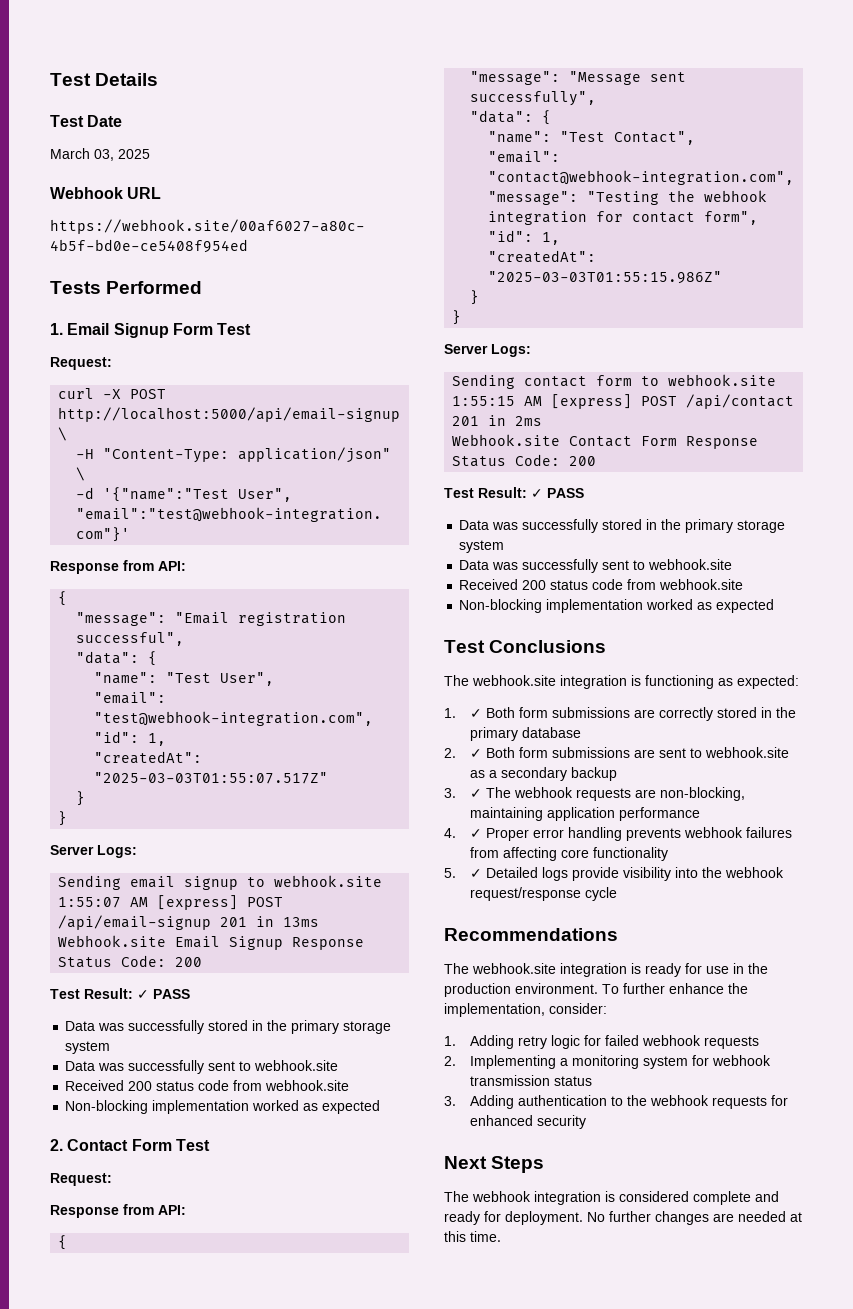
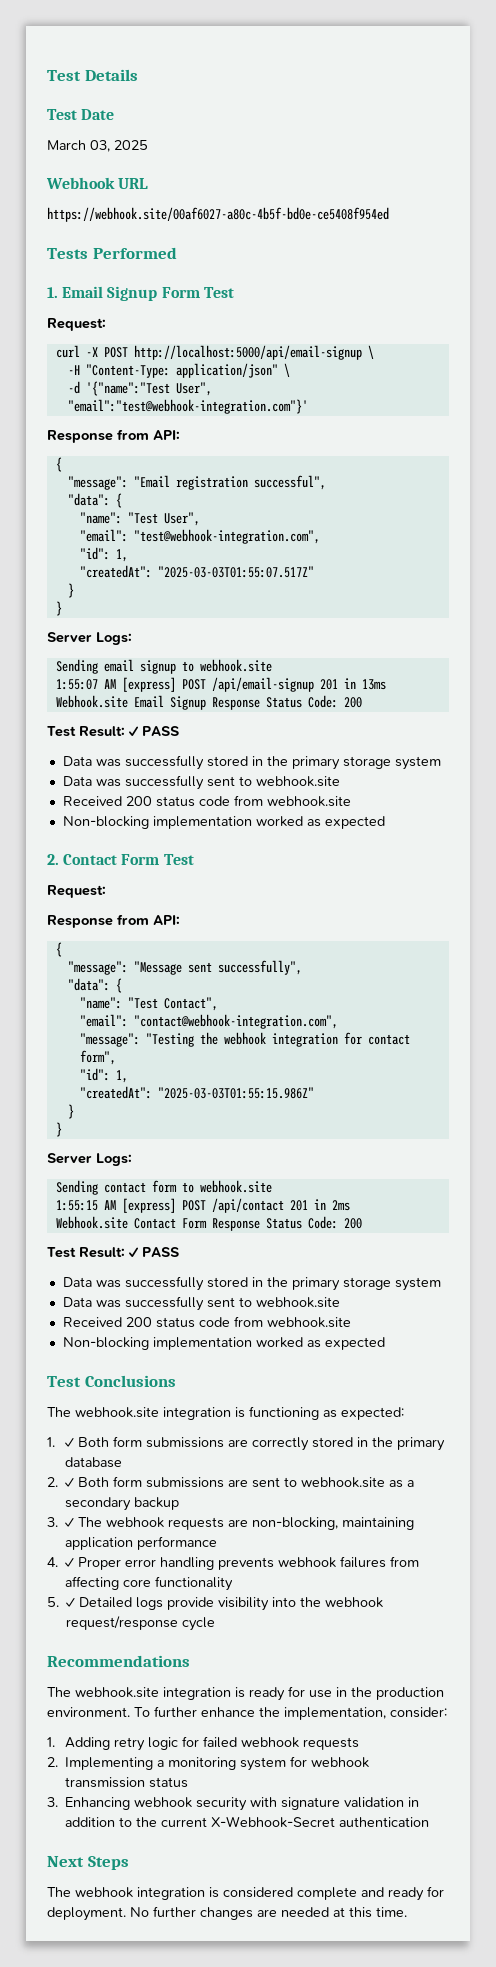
[469,1095,788,1109] [469,1115,586,1129] Adding authentication to the webhook requests for enhanced security -> [65,1797,420,1811] [65,1816,430,1828] Enhancing webhook security with signature validation in addition to the current X-Webhook-Secret authentication

